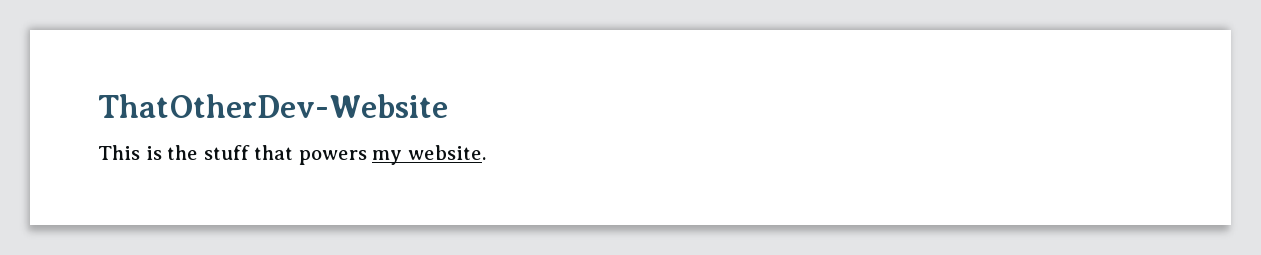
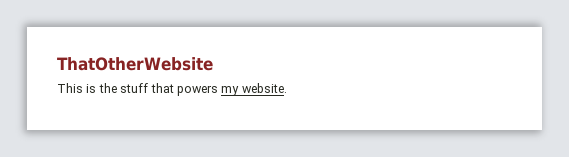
[98,94,448,118] ThatOtherDev-Website -> [57,57,213,71] ThatOtherWebsite

